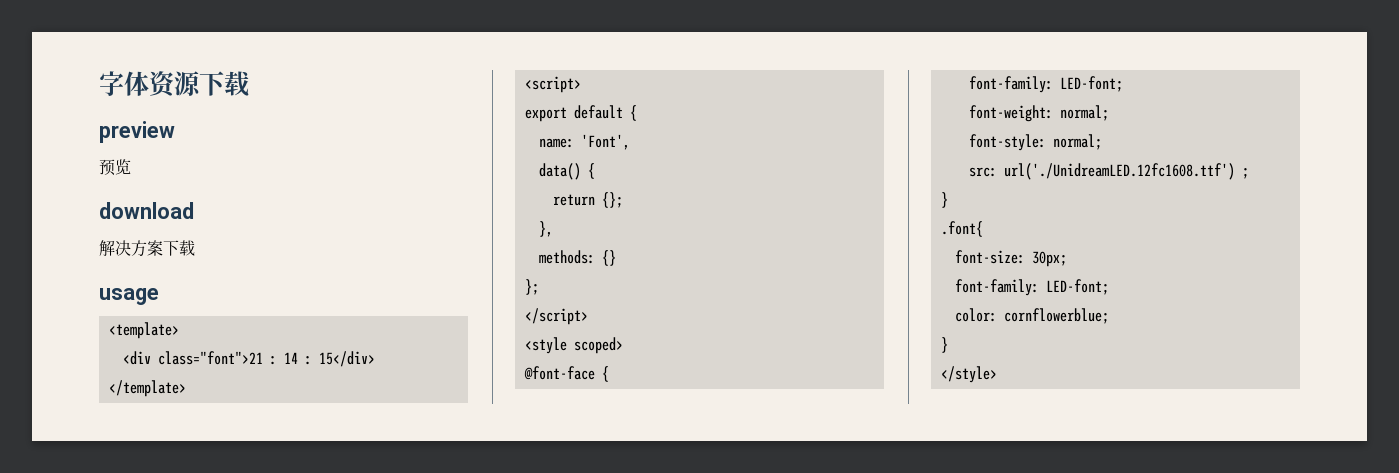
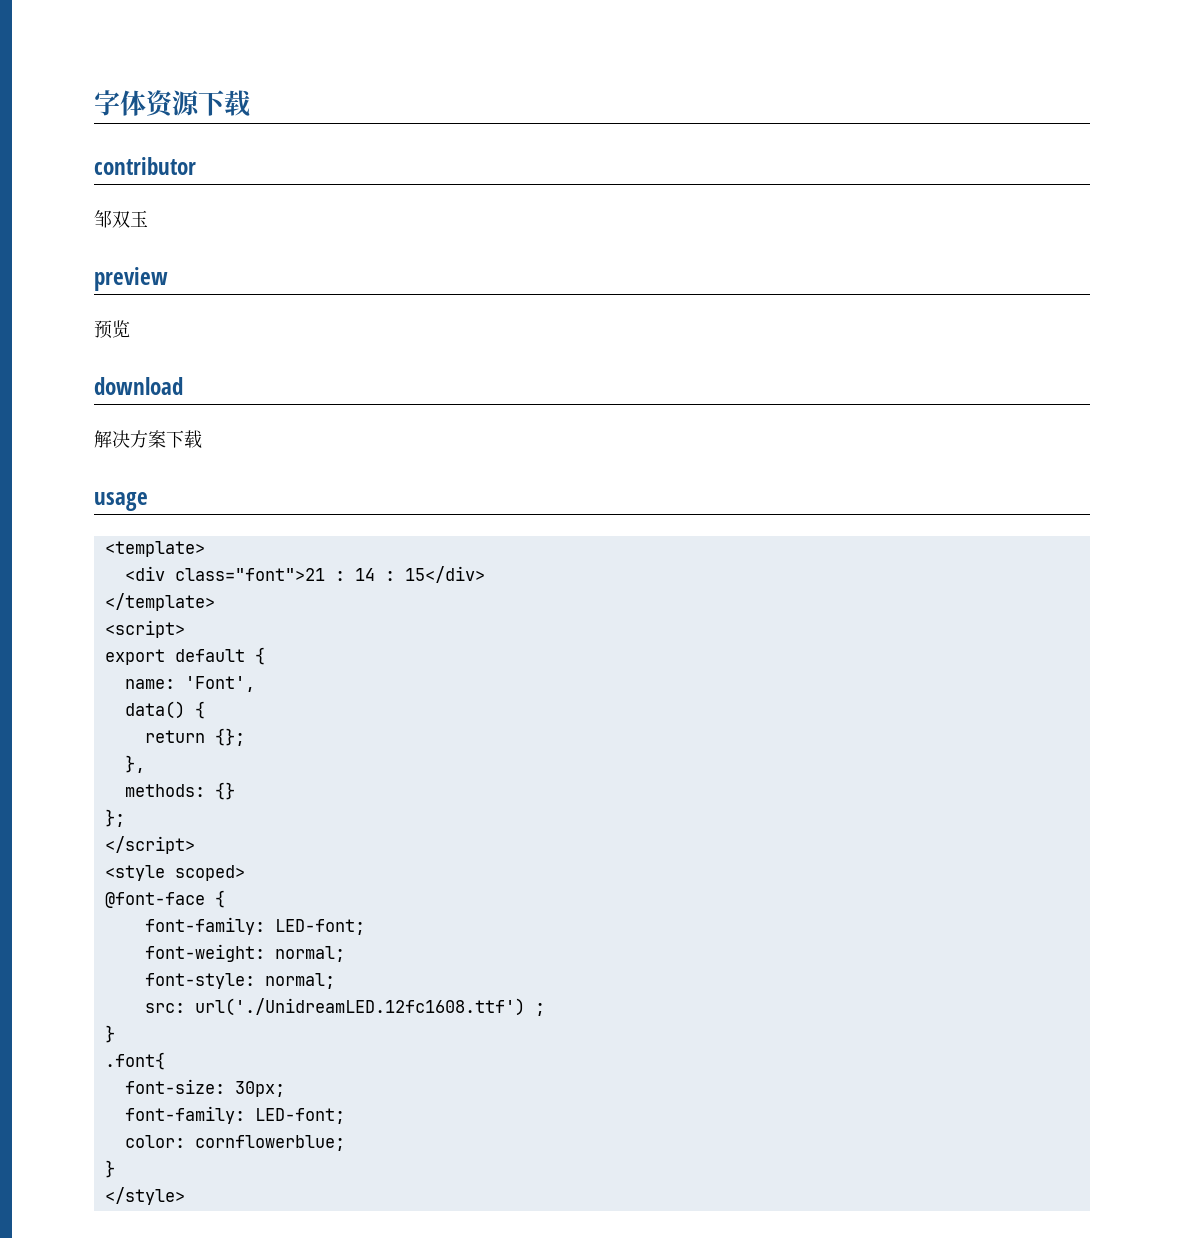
(250, 84) none -> [94,157,196,175] [94,210,148,228] // contributor // 邹双玉

